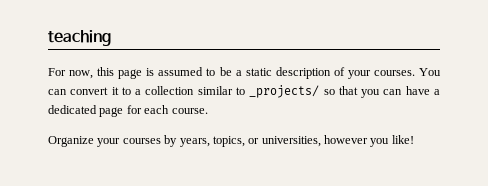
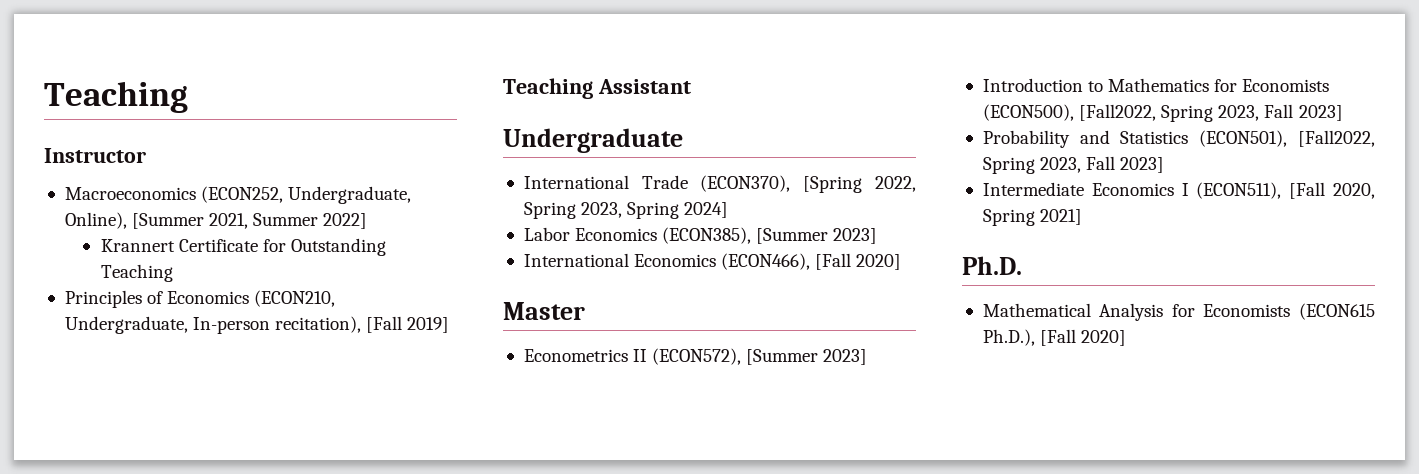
[48,30,111,46] [48,67,441,79] [48,85,440,98] [48,105,208,117] [48,135,414,147] teaching // For now, this page is assumed to be a static description of your courses. You can convert it to a collection similar to _projects/ so that you can have a dedicated page for each course. // Organize your courses by years, topics, or universities, however you like! -> [44,81,188,113] [44,148,146,163] [64,186,412,204] [64,212,368,229] [100,238,386,256] [100,264,173,282] [64,290,336,308] [64,316,450,334] [503,78,691,99] [503,128,683,153] [523,175,917,193] [523,202,729,219] [523,227,878,244] [523,253,902,270] [503,302,585,320] [523,348,868,365] [982,78,1330,92] [982,104,1343,122] [982,130,1375,148] [982,156,1165,174] [982,182,1375,199] [982,209,1083,226] [962,256,1022,275] [982,303,1375,321] [982,329,1127,346] Teaching // Instructor // Macroeconomics (ECON252, Undergraduate, Online), [Summer 2021, Summer 2022] // Krannert Certificate for Outstanding Teaching // Principles of Economics (ECON210, Undergraduate, In-person recitation), [Fall 2019] // Teaching Assistant // Undergraduate // International Trade (ECON370), [Spring 2022, Spring 2023, Spring 2024] // Labor Economics (ECON385), [Summer 2023] // International Economics (ECON466), [Fall 2020] // Master // Econometrics II (ECON572), [Summer 2023] // Introduction to Mathematics for Economists (ECON500), [Fall2022, Spring 2023, Fall 2023] // Probability and Statistics (ECON501), [Fall2022, Spring 2023, Fall 2023] // Intermediate Economics I (ECON511), [Fall 2020, Spring 2021] // Ph.D. // Mathematical Analysis for Economists (ECON615 Ph.D.), [Fall 2020]

